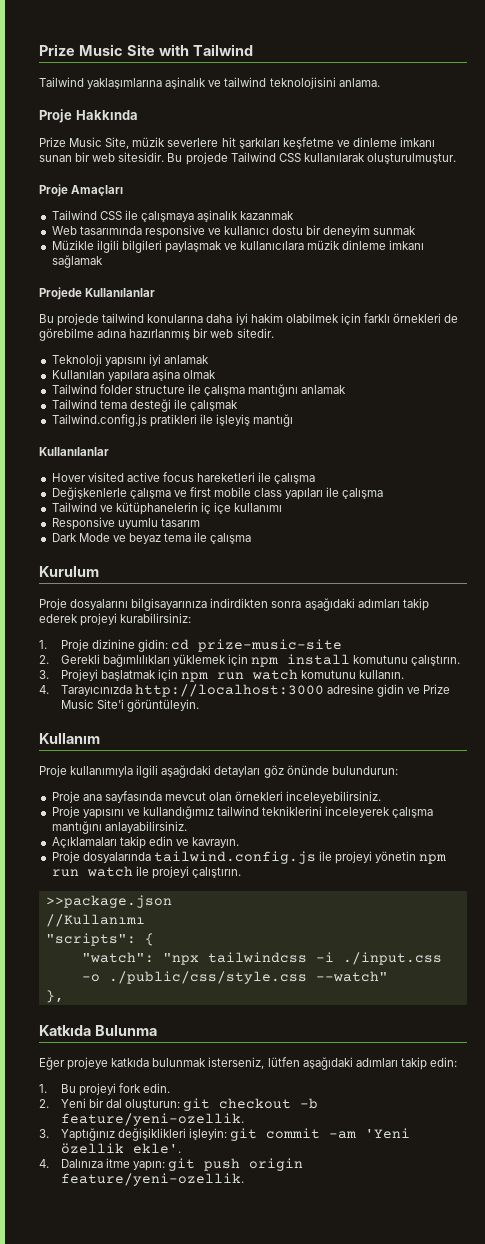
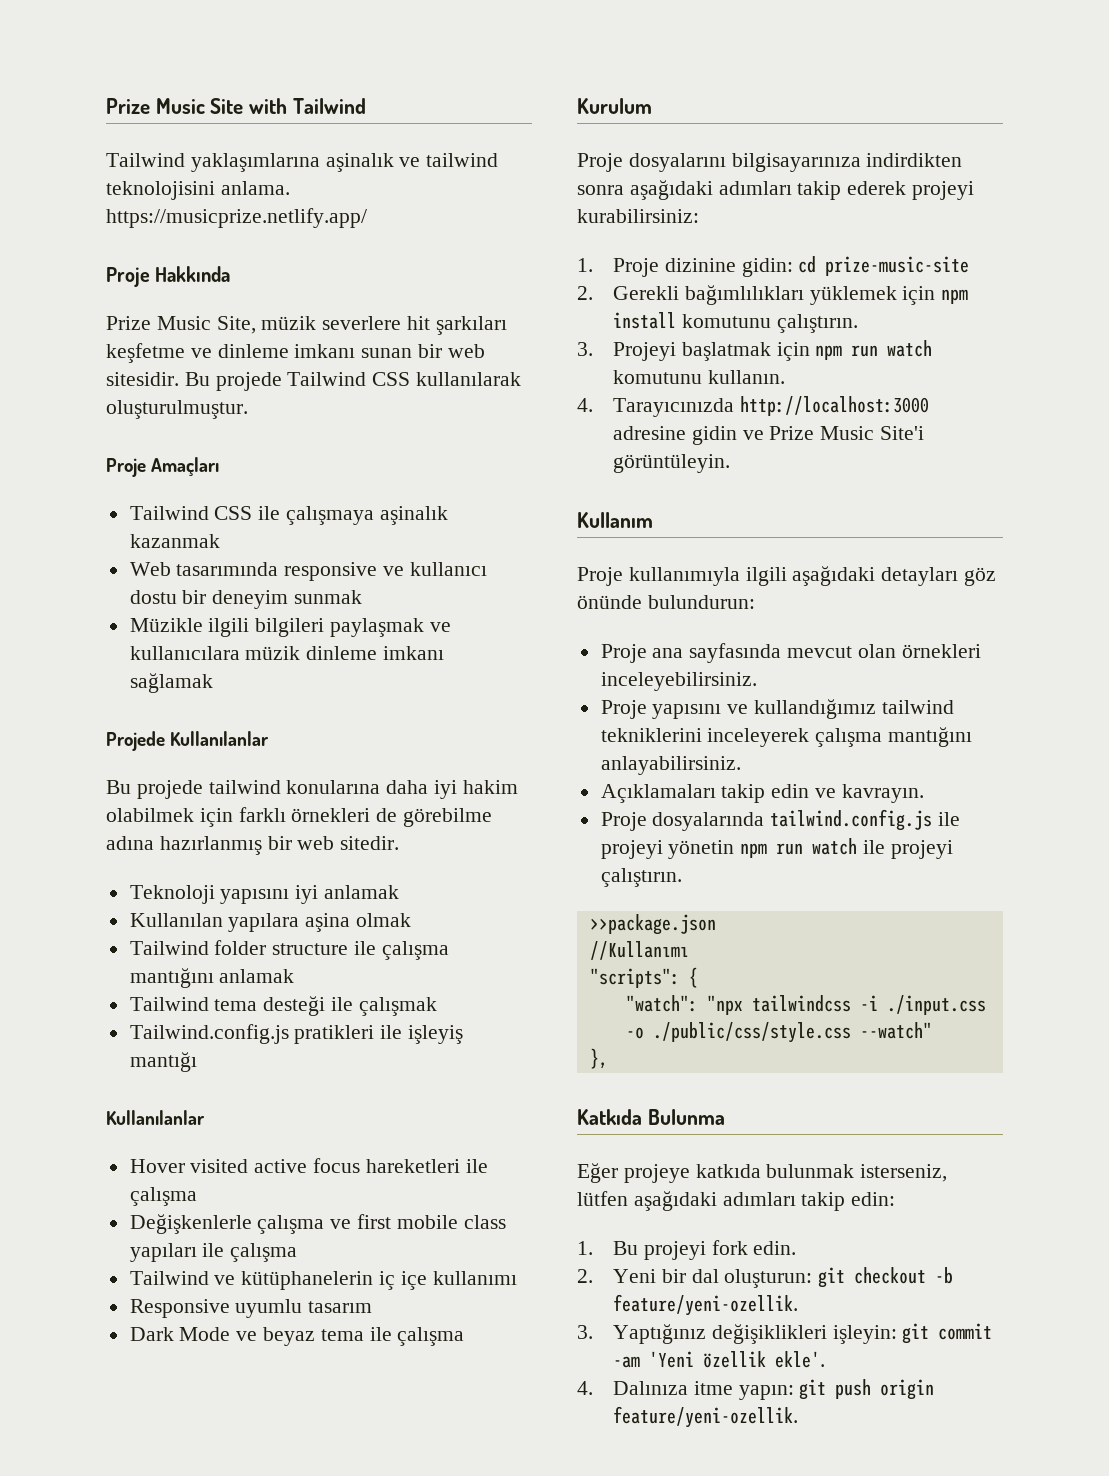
(380, 82) none -> [106,208,367,228] https://musicprize.netlify.app/

